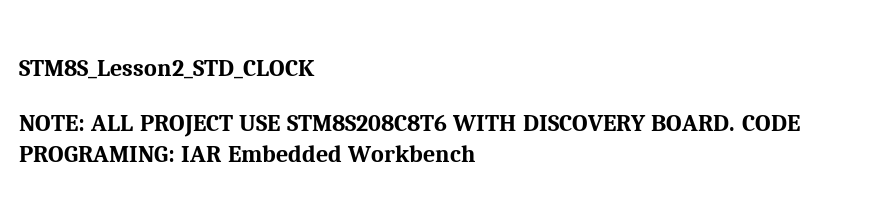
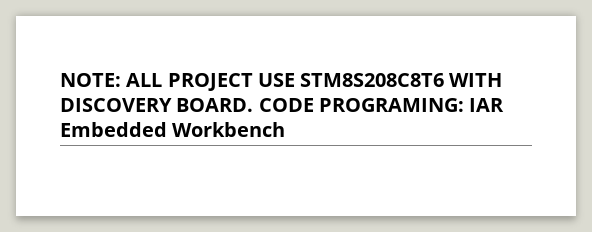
[19,60,315,79] STM8S_Lesson2_STD_CLOCK // -> (60, 80) none

